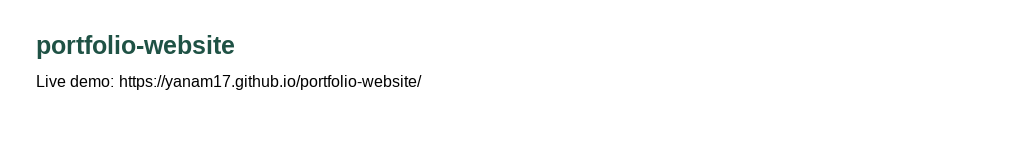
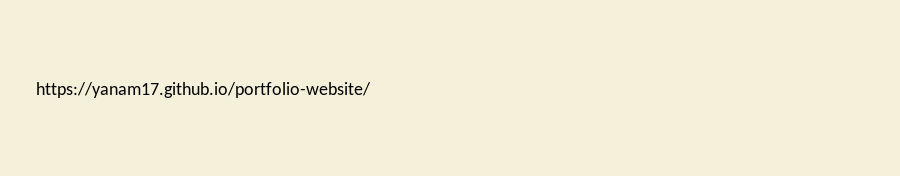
[36,35,235,59] [36,75,115,87] portfolio-website // Live demo: -> (36, 90) none

